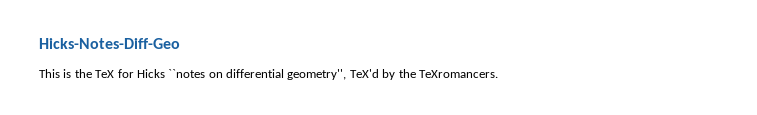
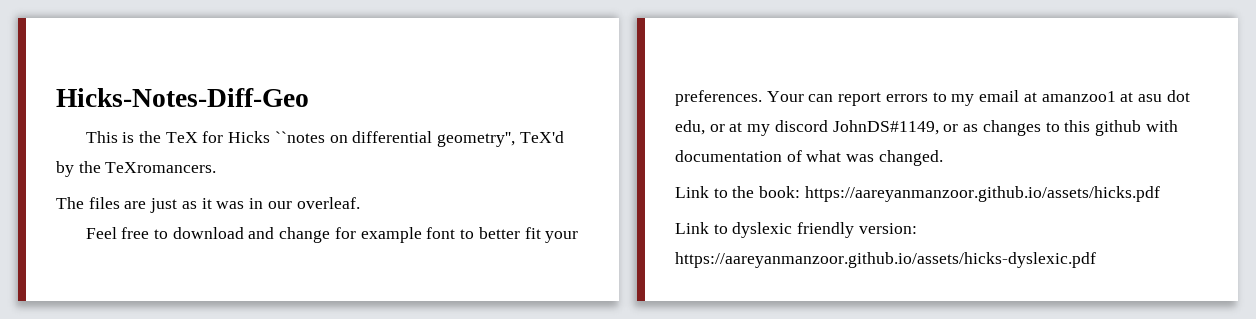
(498, 74) none -> [56,197,360,213] [85,227,579,243] [675,90,1190,106] [675,120,1178,136] [675,150,943,166] [675,186,1160,202] [675,222,917,238] [675,252,1096,268] // The files are just as it was in our overleaf. // Feel free to download and change for example font to better fit your preferences. Your can report errors to my email at amanzoo1 at asu dot edu, or at my discord JohnDS#1149, or as changes to this github with documentation of what was changed. // Link to the book: https://aareyanmanzoor.github.io/assets/hicks.pdf // Link to dyslexic friendly version: https://aareyanmanzoor.github.io/assets/hicks-dyslexic.pdf

